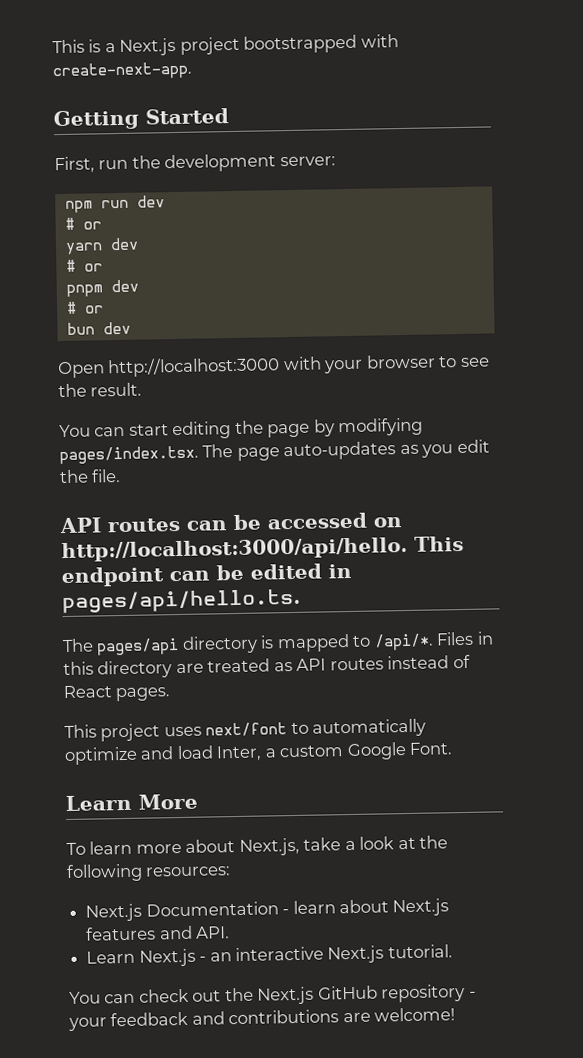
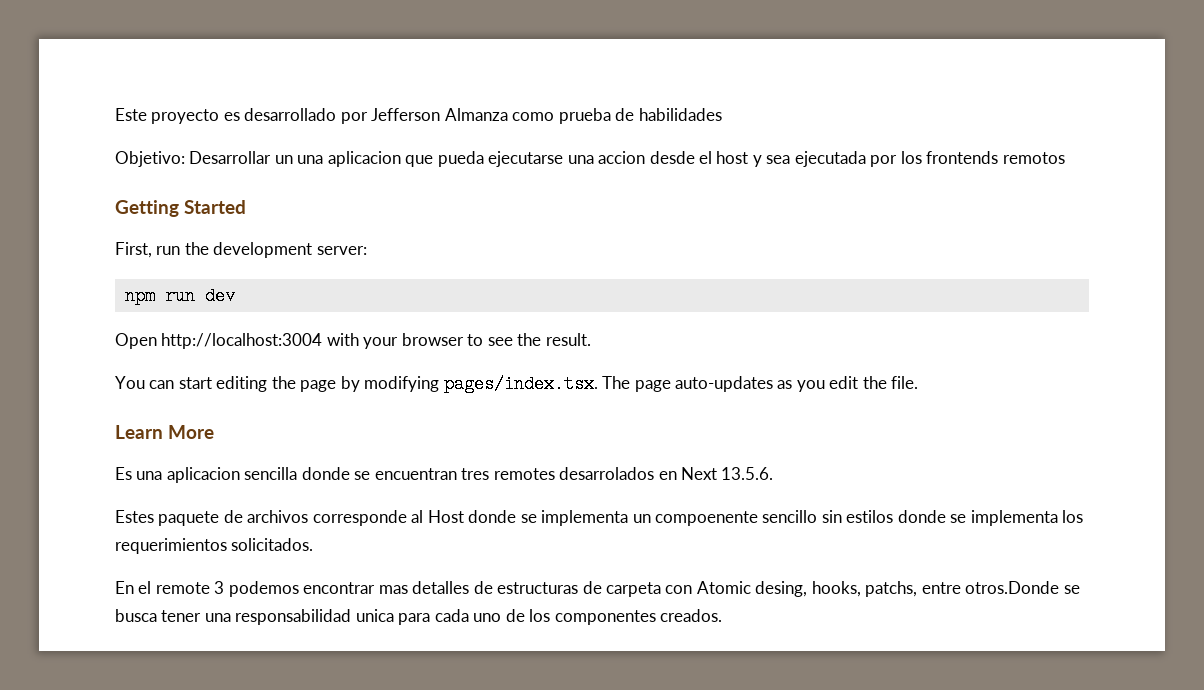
[52,34,399,56] [52,61,193,81] This is a Next.js project bootstrapped with create-next-app. -> [115,108,722,124] [115,151,1065,167] Este proyecto es desarrollado por Jefferson Almanza como prueba de habilidades // Objetivo: Desarrollar un una aplicacion que pueda ejecutarse una accion desde el host y sea ejecutada por los frontends remotos
[64,217,102,230] [64,237,139,255] [65,259,103,272] [65,279,139,297] [65,301,104,314] [66,321,131,335] // # or // yarn dev // # or // pnpm dev // # or // bun dev -> (235, 296) none
[107,356,281,378] http://localhost:3000 -> [161,333,323,349] http://localhost:3004
[59,512,402,534] [61,535,464,563] [61,563,352,588] [62,588,301,614] [62,631,494,656] [63,654,471,679] [63,685,171,702] [64,718,427,742] [64,742,453,766] [65,793,198,812] [66,835,449,856] [66,863,232,883] [85,898,450,922] [85,925,231,941] [86,944,453,967] [69,984,476,1005] [68,1007,456,1032] API routes can be accessed on http://localhost:3000/api/hello. This endpoint can be edited in pages/api/hello.ts. // The pages/api directory is mapped to /api/*. Files in this directory are treated as API routes instead of React pages. // This project uses next/font to automatically optimize and load Inter, a custom Google Font. // Learn More // To learn more about Next.js, take a look at the following resources: // Next.js Documentation - learn about Next.js features and API. // Learn Next.js - an interactive Next.js tutorial. // You can check out the Next.js GitHub repository - your feedback and contributions are welcome! -> [115,425,215,439] [115,467,774,483] [115,510,1084,526] [115,538,314,554] [115,581,1080,597] [115,609,723,625] Learn More // Es una aplicacion sencilla donde se encuentran tres remotes desarrolados en Next 13.5.6. // Estes paquete de archivos corresponde al Host donde se implementa un compoenente sencillo sin estilos donde se implementa los requerimientos solicitados. // En el remote 3 podemos encontrar mas detalles de estructuras de carpeta con Atomic desing, hooks, patchs, entre otros.Donde se busca tener una responsabilidad unica para cada uno de los componentes creados.

